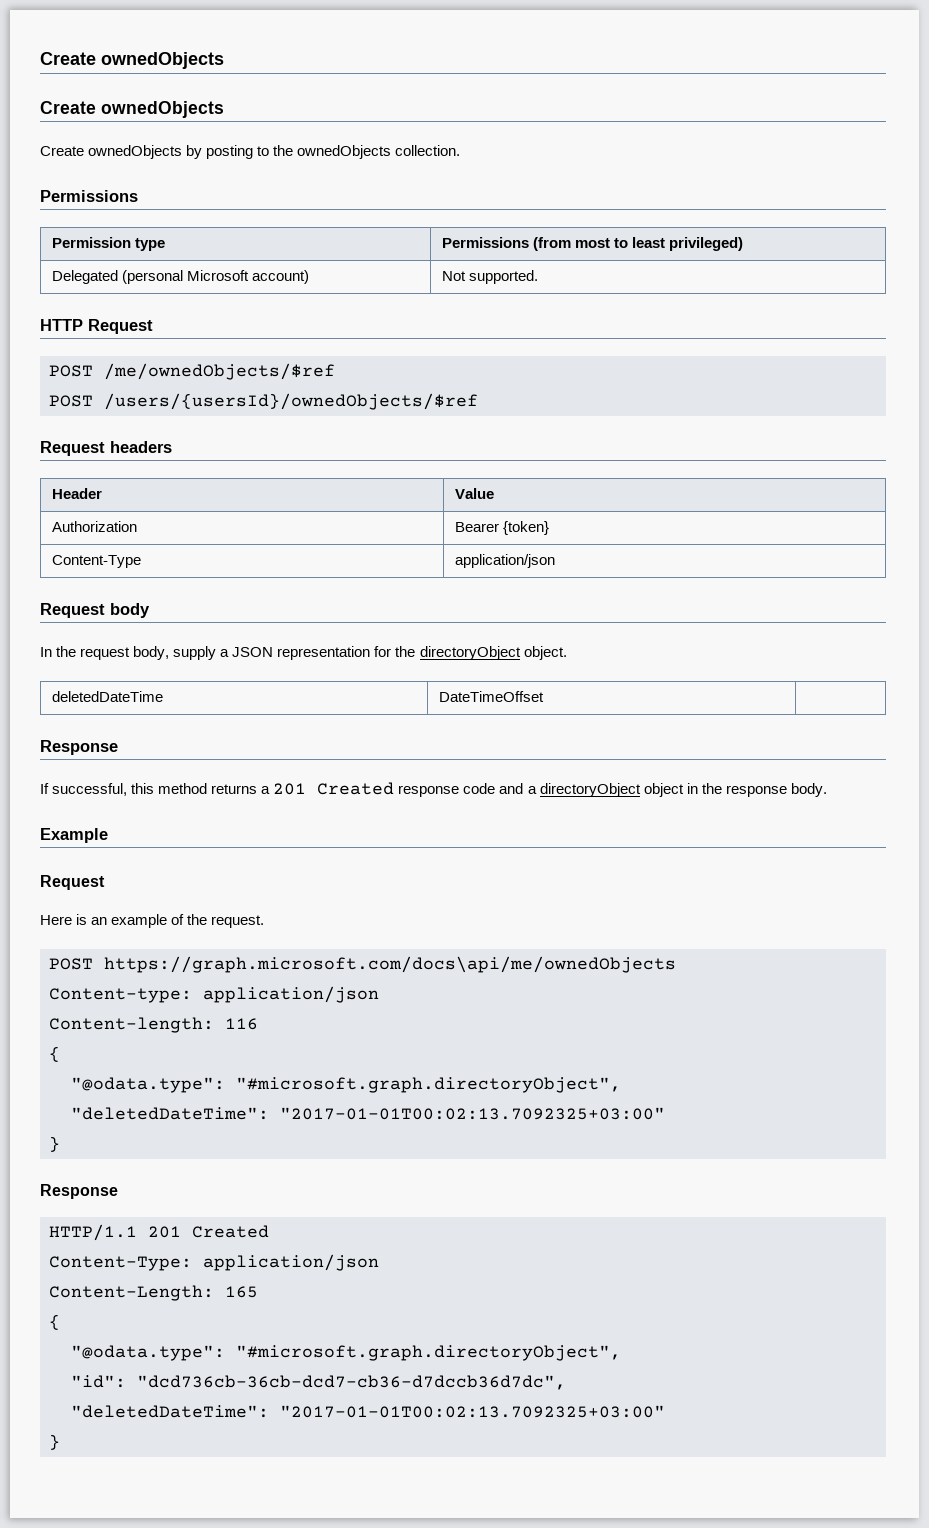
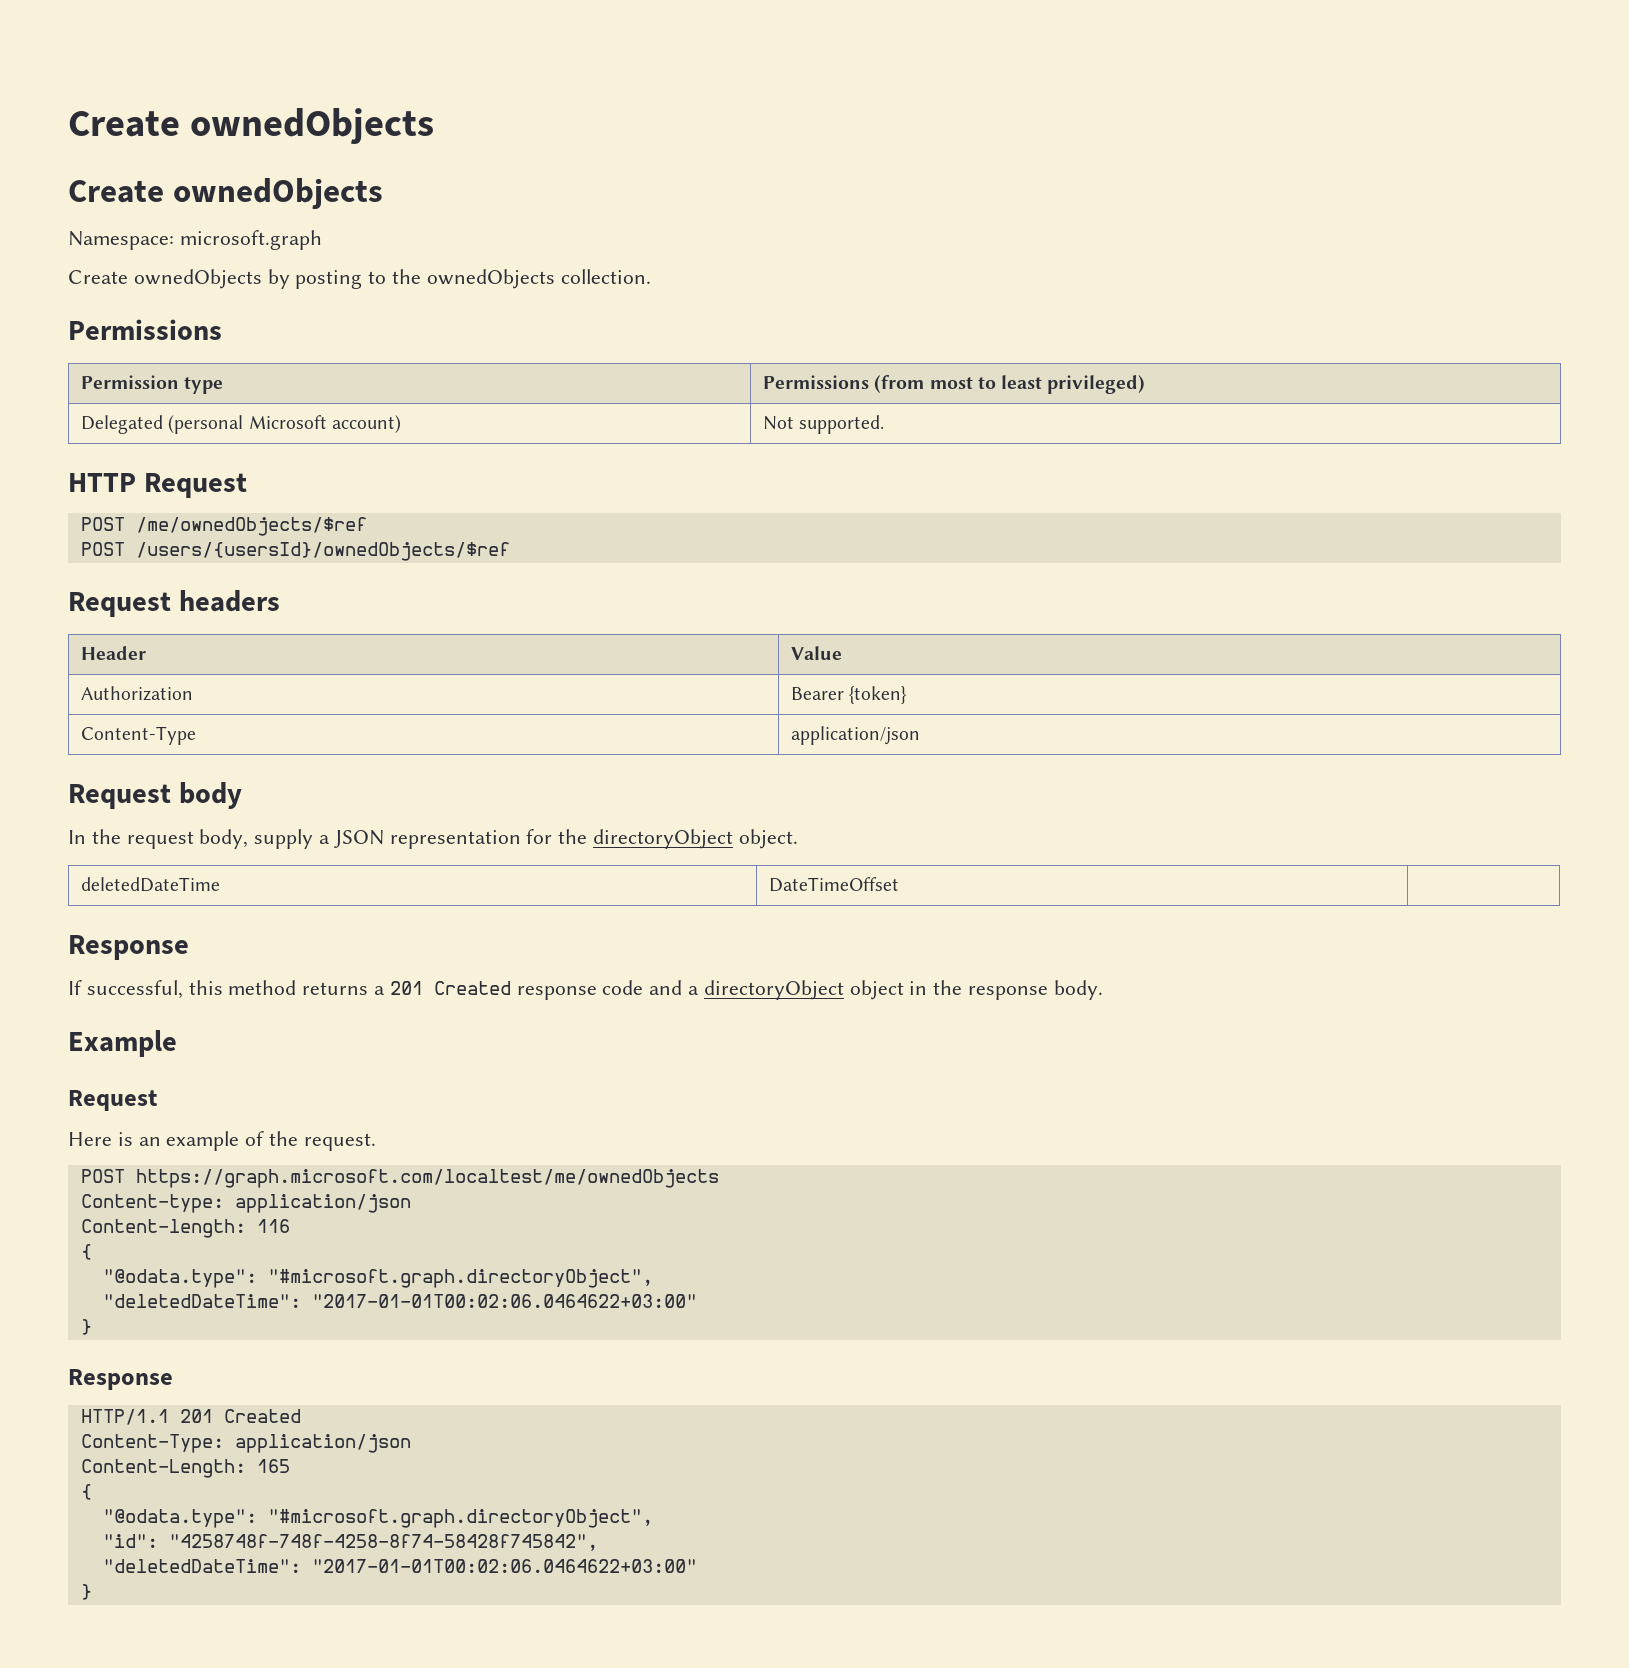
[40,52,224,69] [40,101,224,118] Create ownedObjects // Create ownedObjects -> [68,108,435,144] [68,178,383,209] [68,230,322,250] Create ownedObjects // Create ownedObjects // Namespace: microsoft.graph
[104,956,676,973] https://graph.microsoft.com/docs\api/me/ownedObjects -> [135,1169,719,1188] https://graph.microsoft.com/localtest/me/ownedObjects
[280,1107,665,1120] "2017-01-01T00:02:13.7092325+03:00" -> [311,1294,697,1308] "2017-01-01T00:02:06.0464622+03:00"
[137,1375,566,1390] [71,1405,665,1418] "dcd736cb-36cb-dcd7-cb36-d7dccb36d7dc", // "deletedDateTime": "2017-01-01T00:02:13.7092325+03:00" -> [168,1534,598,1551] [102,1559,697,1573] "4258748f-748f-4258-8f74-58428f745842", // "deletedDateTime": "2017-01-01T00:02:06.0464622+03:00"

